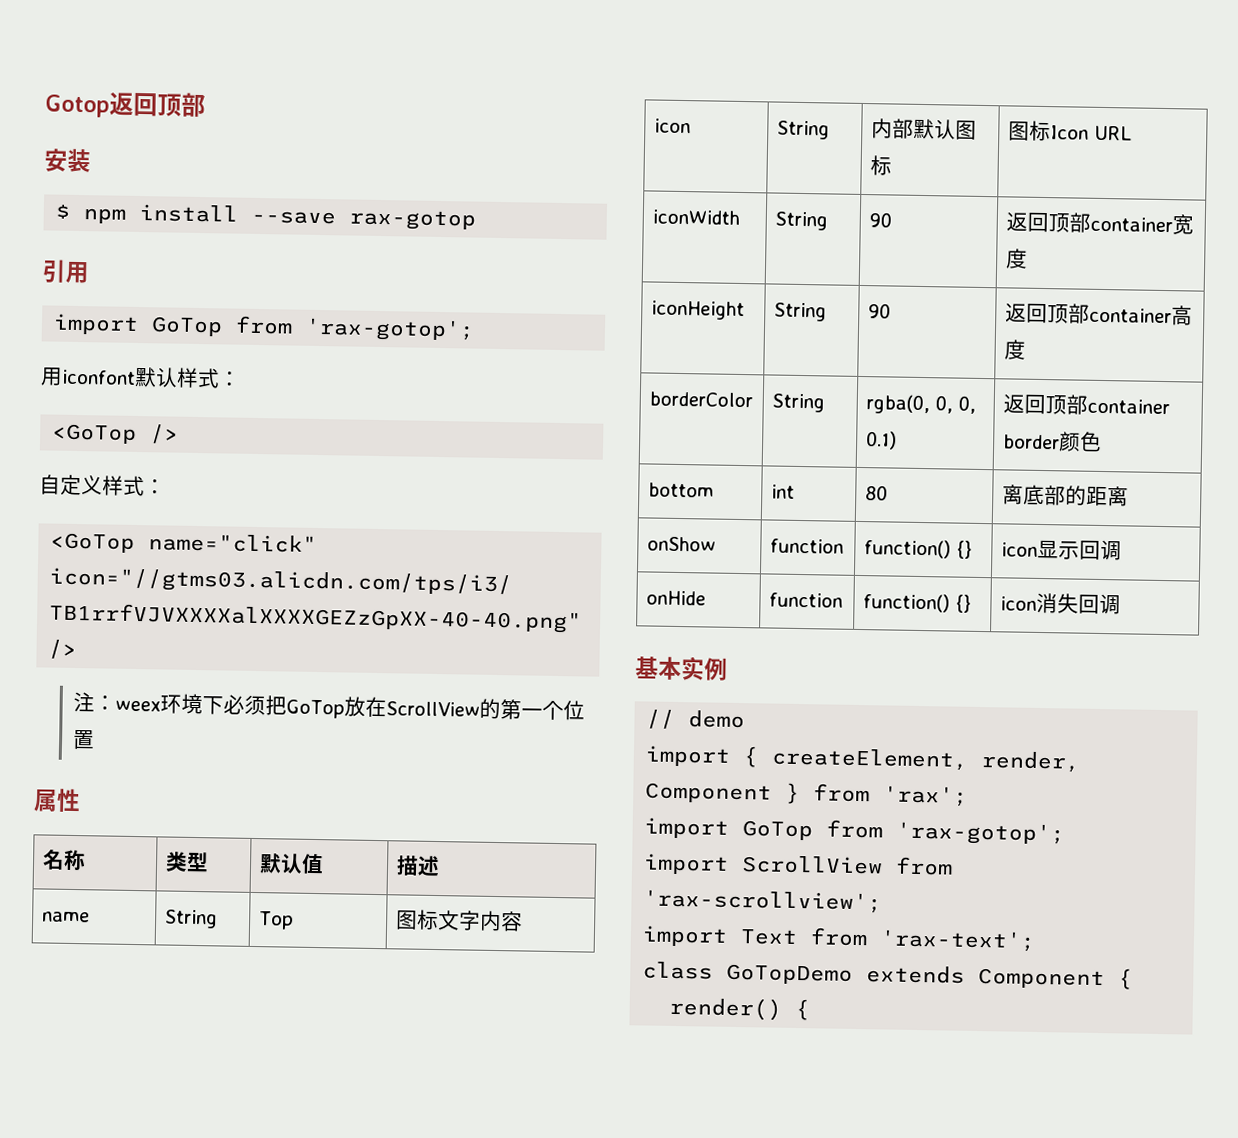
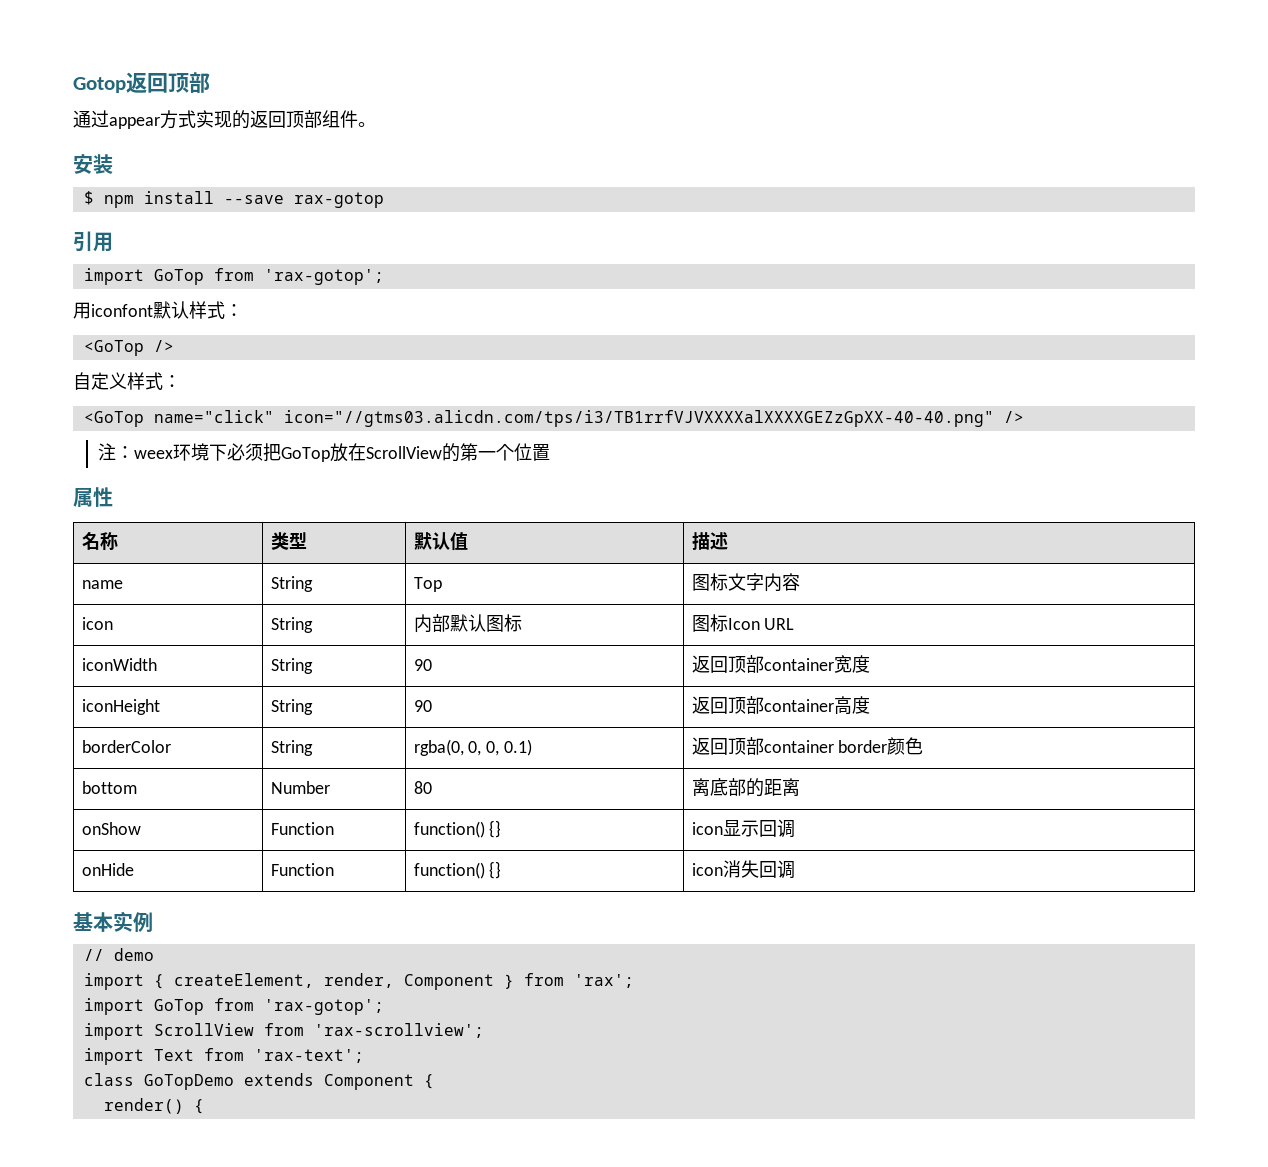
(206, 105) none -> [73,110,376,129] // 通过appear方式实现的返回顶部组件。
[770,484,795,499] int -> [270,781,330,794] Number
[769,538,844,554] function -> [270,822,334,835] Function
[768,592,843,608] function -> [270,863,334,876] Function

